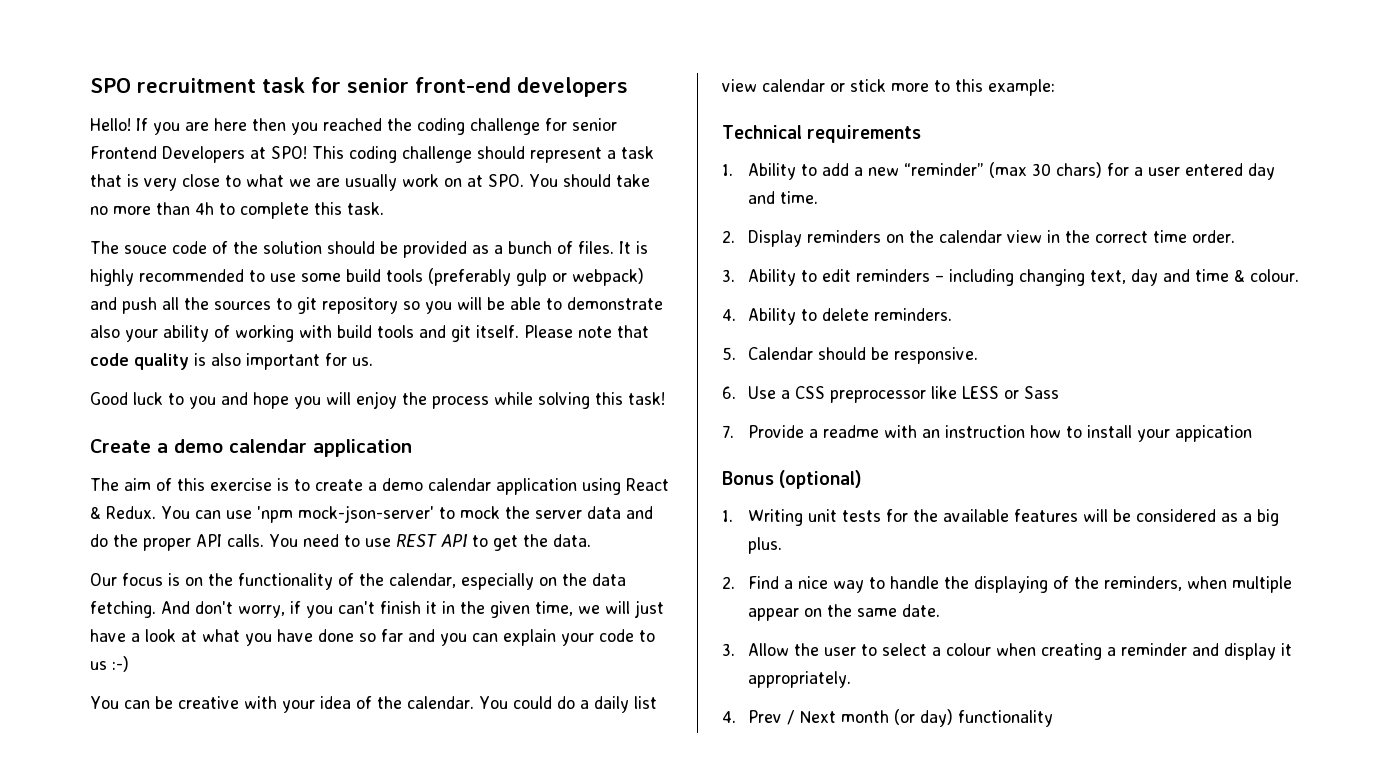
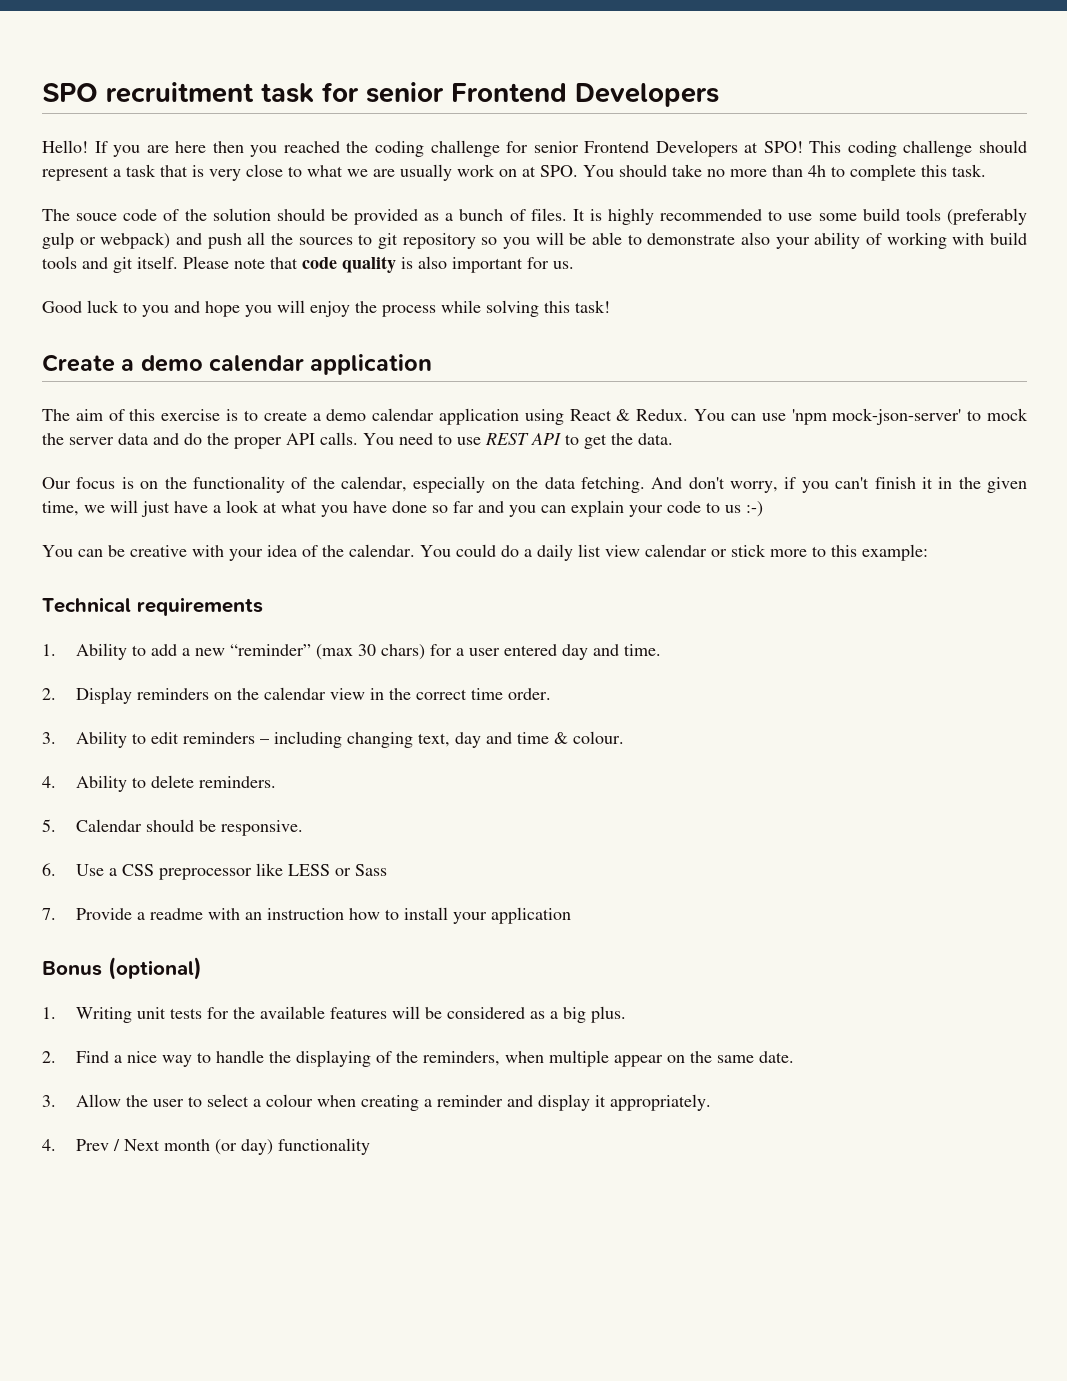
[415,77,628,97] front-end developers -> [451,83,719,107] Frontend Developers
[1175,425,1253,442] appication -> [490,907,571,924] application

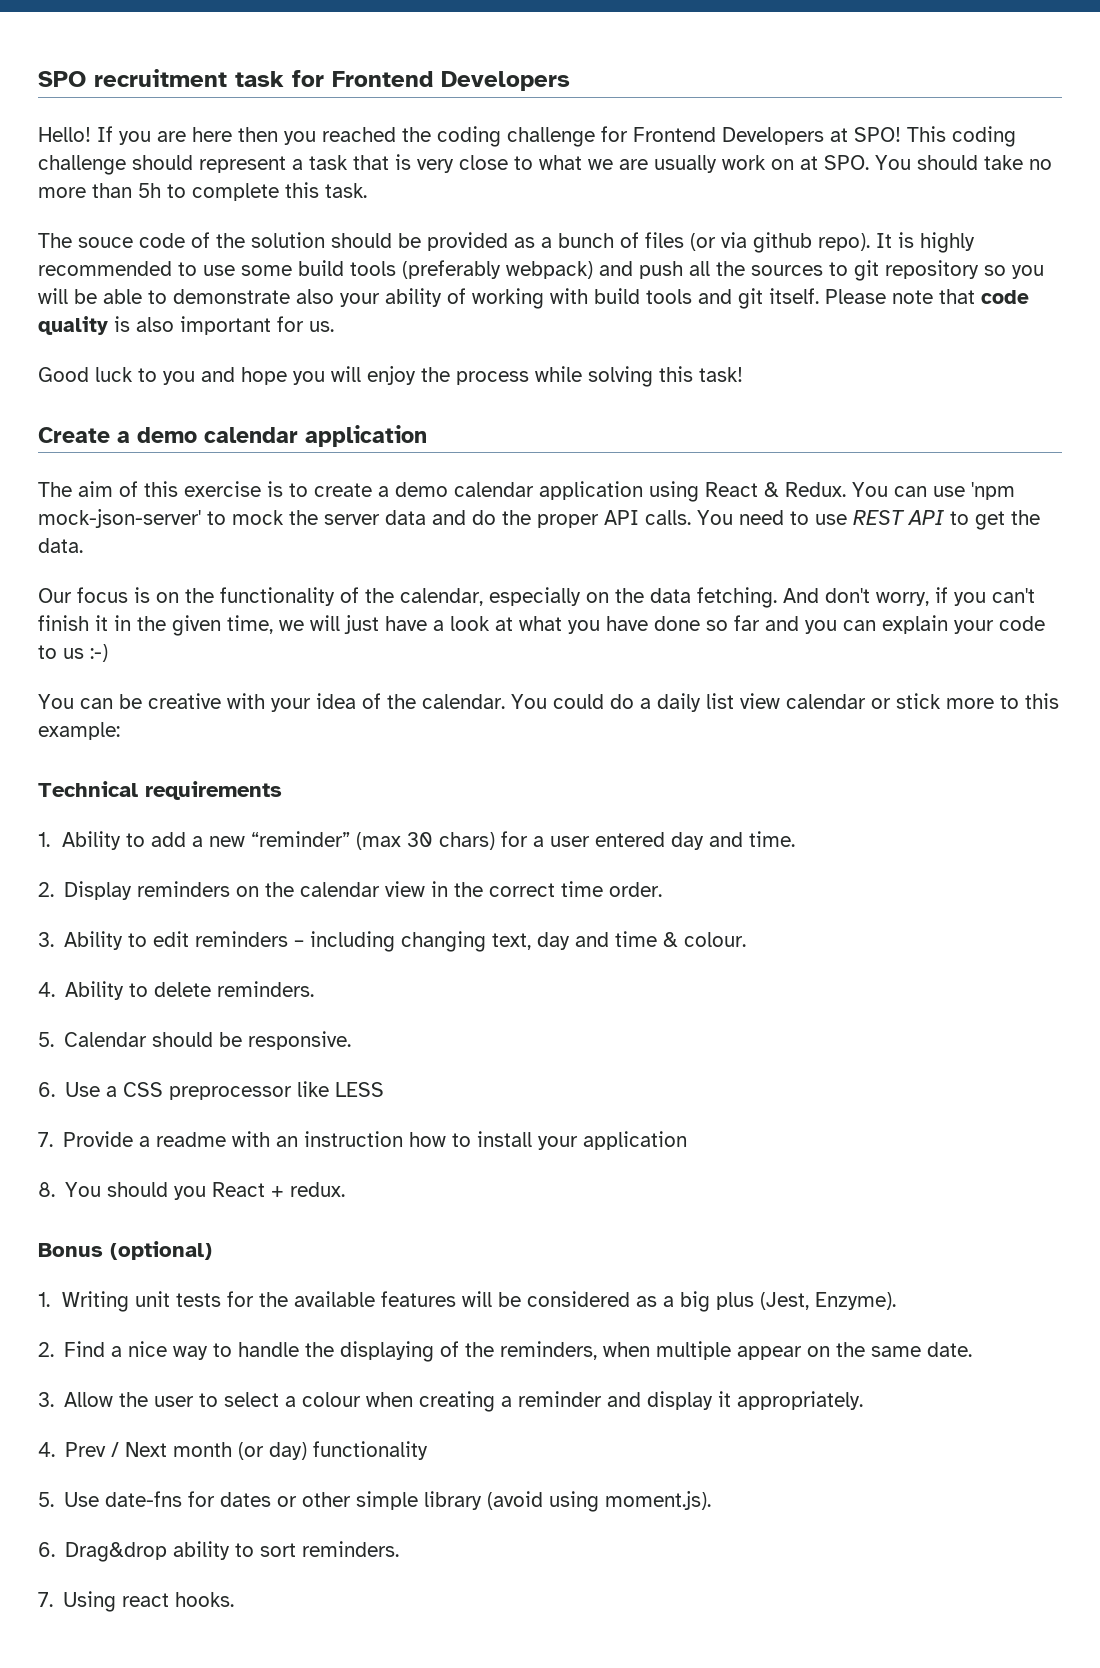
[366,82,444,103] senior -> (324, 78) none
[533,141,579,153] senior -> (628, 134) none
[808,165,826,177] 4h -> [138,183,161,198] 5h
[530,208,567,221] files. -> [645,232,870,253] files (or via github repo).
[42,232,96,249] gulp or -> (501, 269) none
[334,864,387,876] or Sass -> (385, 1089) none
(571, 915) none -> [38,1182,346,1200] // 8. You should you React + redux.
[590,1006,626,1023] plus. -> [716,1292,897,1310] plus (Jest, Enzyme).
(370, 1146) none -> [38,1491,712,1512] [38,1541,400,1562] [38,1591,235,1612] // 5. Use date-fns for dates or other simple library (avoid using moment.js). // 6. Drag&drop ability to sort reminders. // 7. Using react hooks.

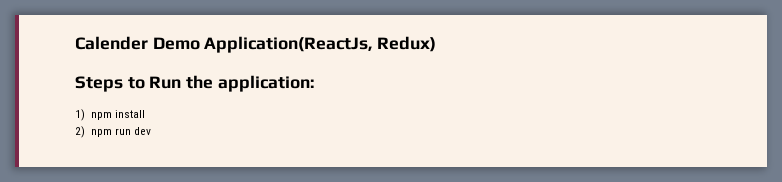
[38,69,570,91] [38,126,1016,147] [38,154,1052,175] [38,182,367,201] [38,232,975,253] [38,260,1044,281] [38,288,1029,309] [38,316,334,335] [38,366,743,387] [38,425,427,447] [38,481,1015,502] [38,509,1040,530] [38,538,83,553] [38,587,1035,608] [38,615,1045,636] [38,644,108,662] [38,693,1059,712] [38,722,120,740] [38,781,282,800] [38,831,796,850] [38,881,663,900] [38,931,747,952] [38,981,315,1000] [38,1031,352,1050] [38,1081,385,1100] [38,1131,688,1150] [38,1182,346,1200] [38,1241,212,1260] [38,1291,897,1312] [38,1341,973,1362] [38,1391,864,1412] [38,1441,429,1460] [38,1491,712,1512] [38,1541,400,1562] [38,1591,235,1612] SPO recruitment task for Frontend Developers // Hello! If you are here then you reached the coding challenge for Frontend Developers at SPO! This coding challenge should represent a task that is very close to what we are usually work on at SPO. You should take no more than 5h to complete this task. // The souce code of the solution should be provided as a bunch of files (or via github repo). It is highly recommended to use some build tools (preferably webpack) and push all the sources to git repository so you will be able to demonstrate also your ability of working with build tools and git itself. Please note that code quality is also important for us. // Good luck to you and hope you will enjoy the process while solving this task! // Create a demo calendar application // The aim of this exercise is to create a demo calendar application using React & Redux. You can use 'npm mock-json-server' to mock the server data and do the proper API calls. You need to use REST API to get the data. // Our focus is on the functionality of the calendar, especially on the data fetching. And don't worry, if you can't finish it in the given time, we will just have a look at what you have done so far and you can explain your code to us :-) // You can be creative with your idea of the calendar. You could do a daily list view calendar or stick more to this example: // Technical requirements // 1. Ability to add a new “reminder” (max 30 chars) for a user entered day and time. // 2. Display reminders on the calendar view in the correct time order. // 3. Ability to edit reminders – including changing text, day and time & colour. // 4. Ability to delete reminders. // 5. Calendar should be responsive. // 6. Use a CSS preprocessor like LESS // 7. Provide a readme with an instruction how to install your application // 8. You should you React + redux. // Bonus (optional) // 1. Writing unit tests for the available features will be considered as a big plus (Jest, Enzyme). // 2. Find a nice way to handle the displaying of the reminders, when multiple appear on the same date. // 3. Allow the user to select a colour when creating a reminder and display it appropriately. // 4. Prev / Next month (or day) functionality // 5. Use date-fns for dates or other simple library (avoid using moment.js). // 6. Drag&drop ability to sort reminders. // 7. Using react hooks. -> [75,36,437,53] [75,75,314,92] [75,109,145,121] [75,126,151,138] Calender Demo Application(ReactJs, Redux) // Steps to Run the application: // 1) npm install // 2) npm run dev

